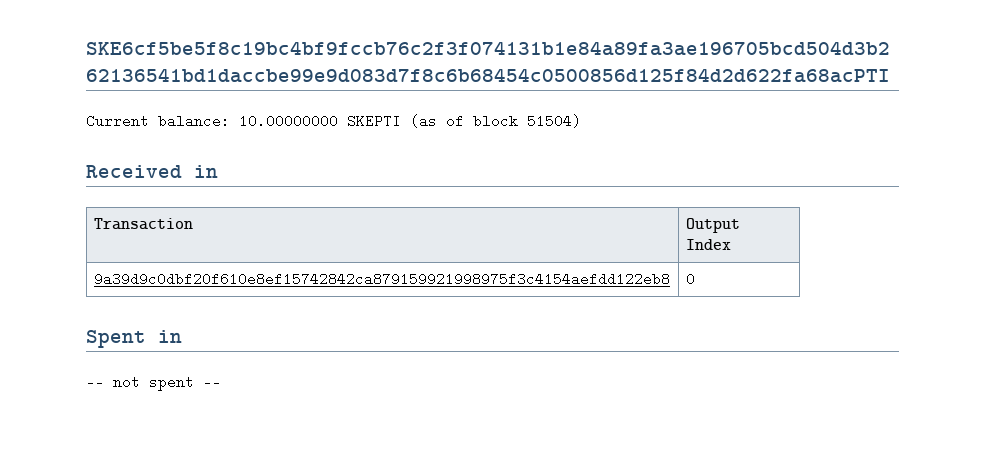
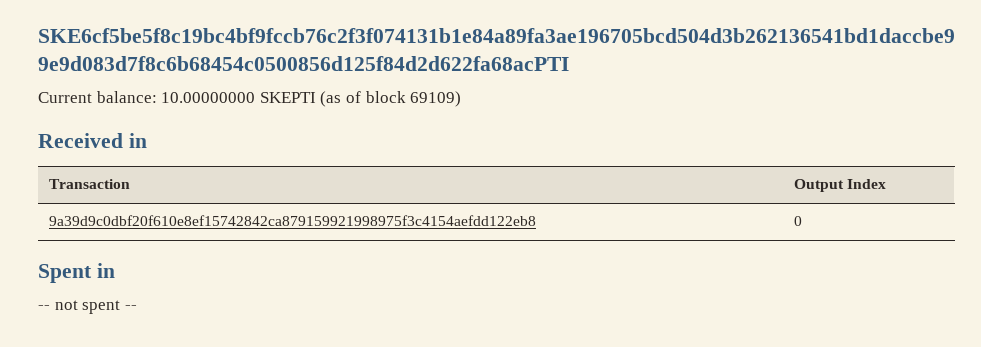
[527,114,581,128] 51504) -> [410,91,462,107] 69109)

